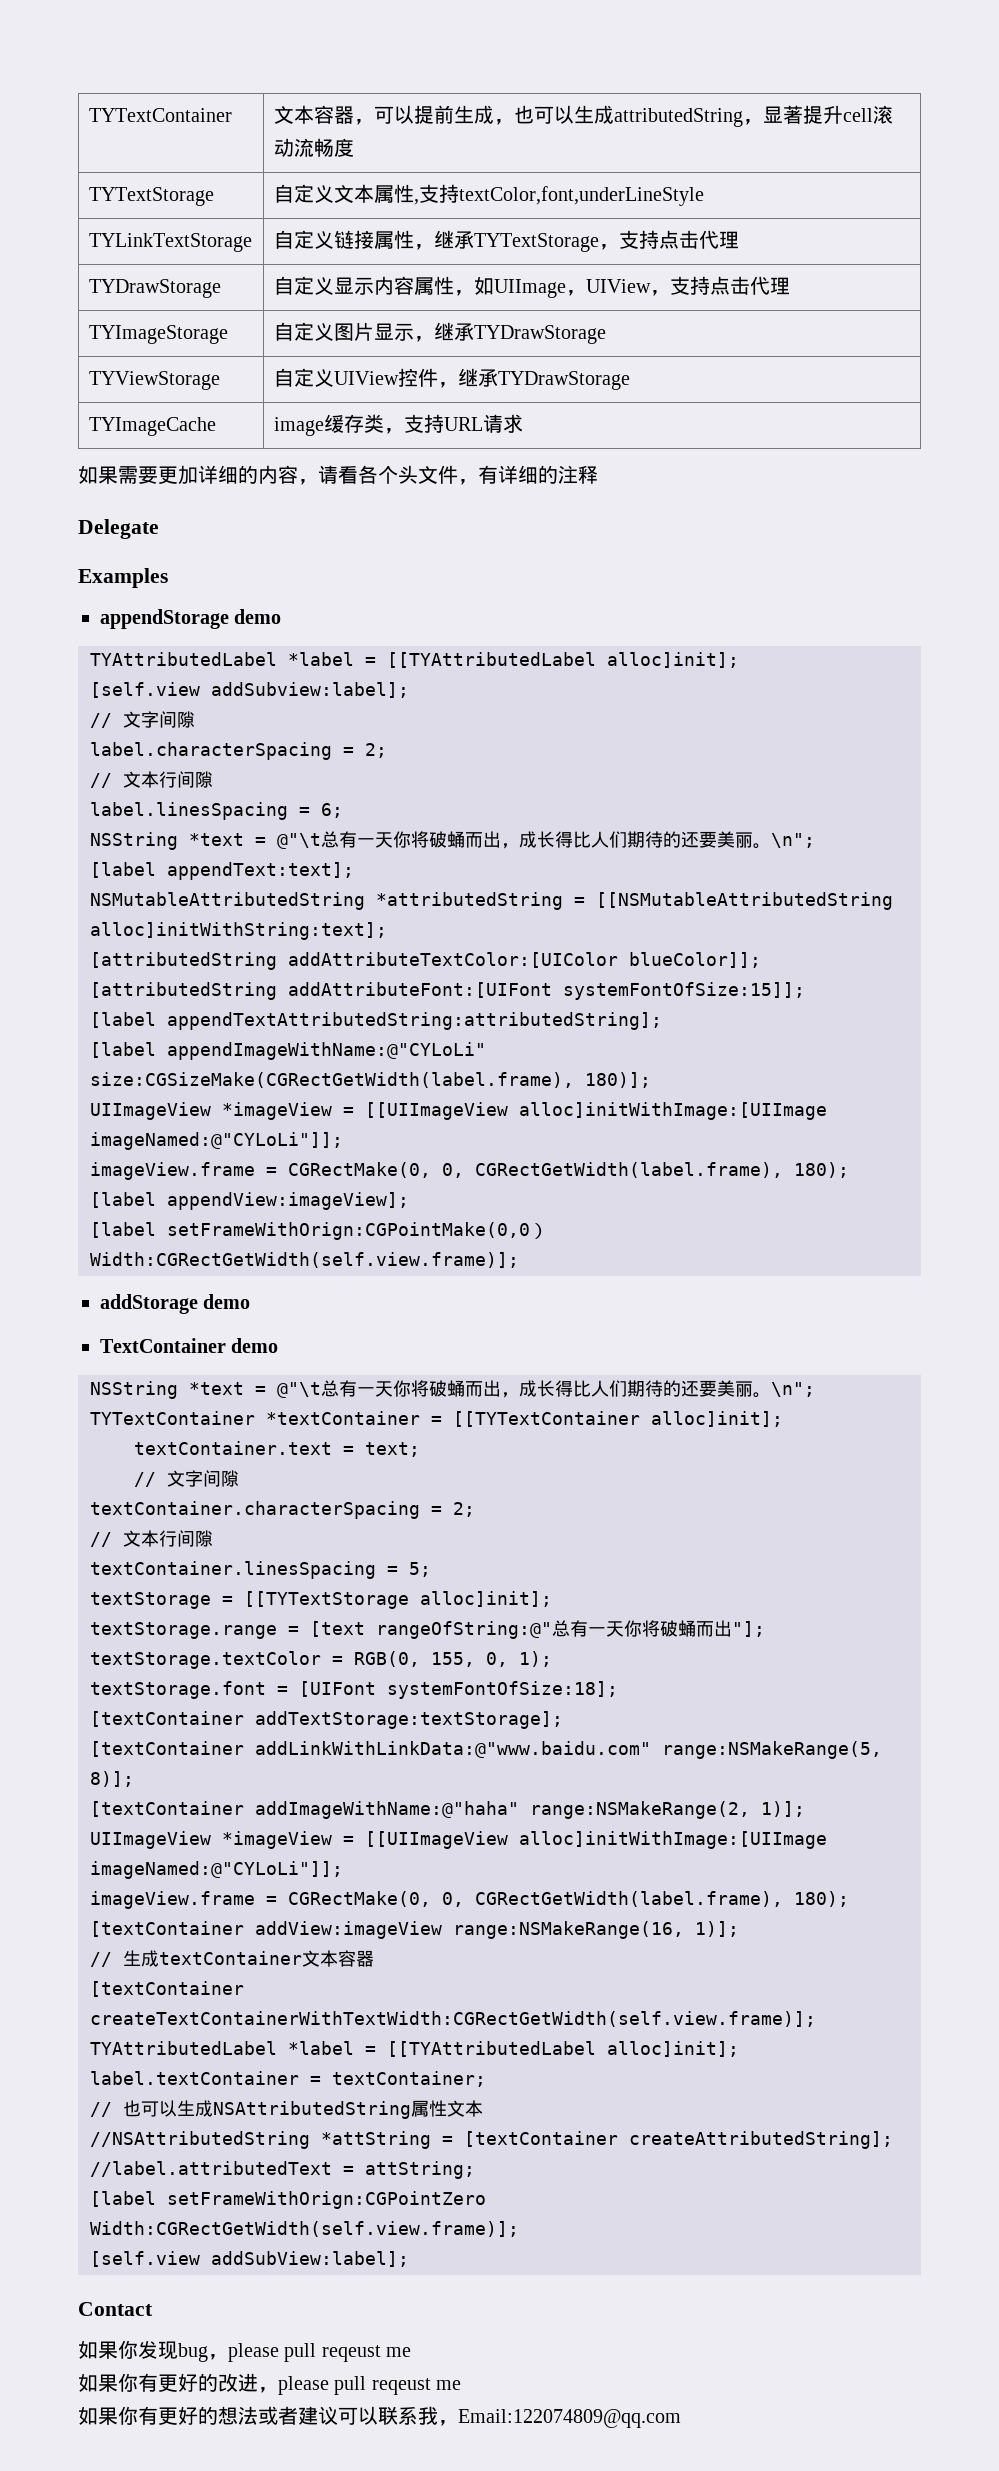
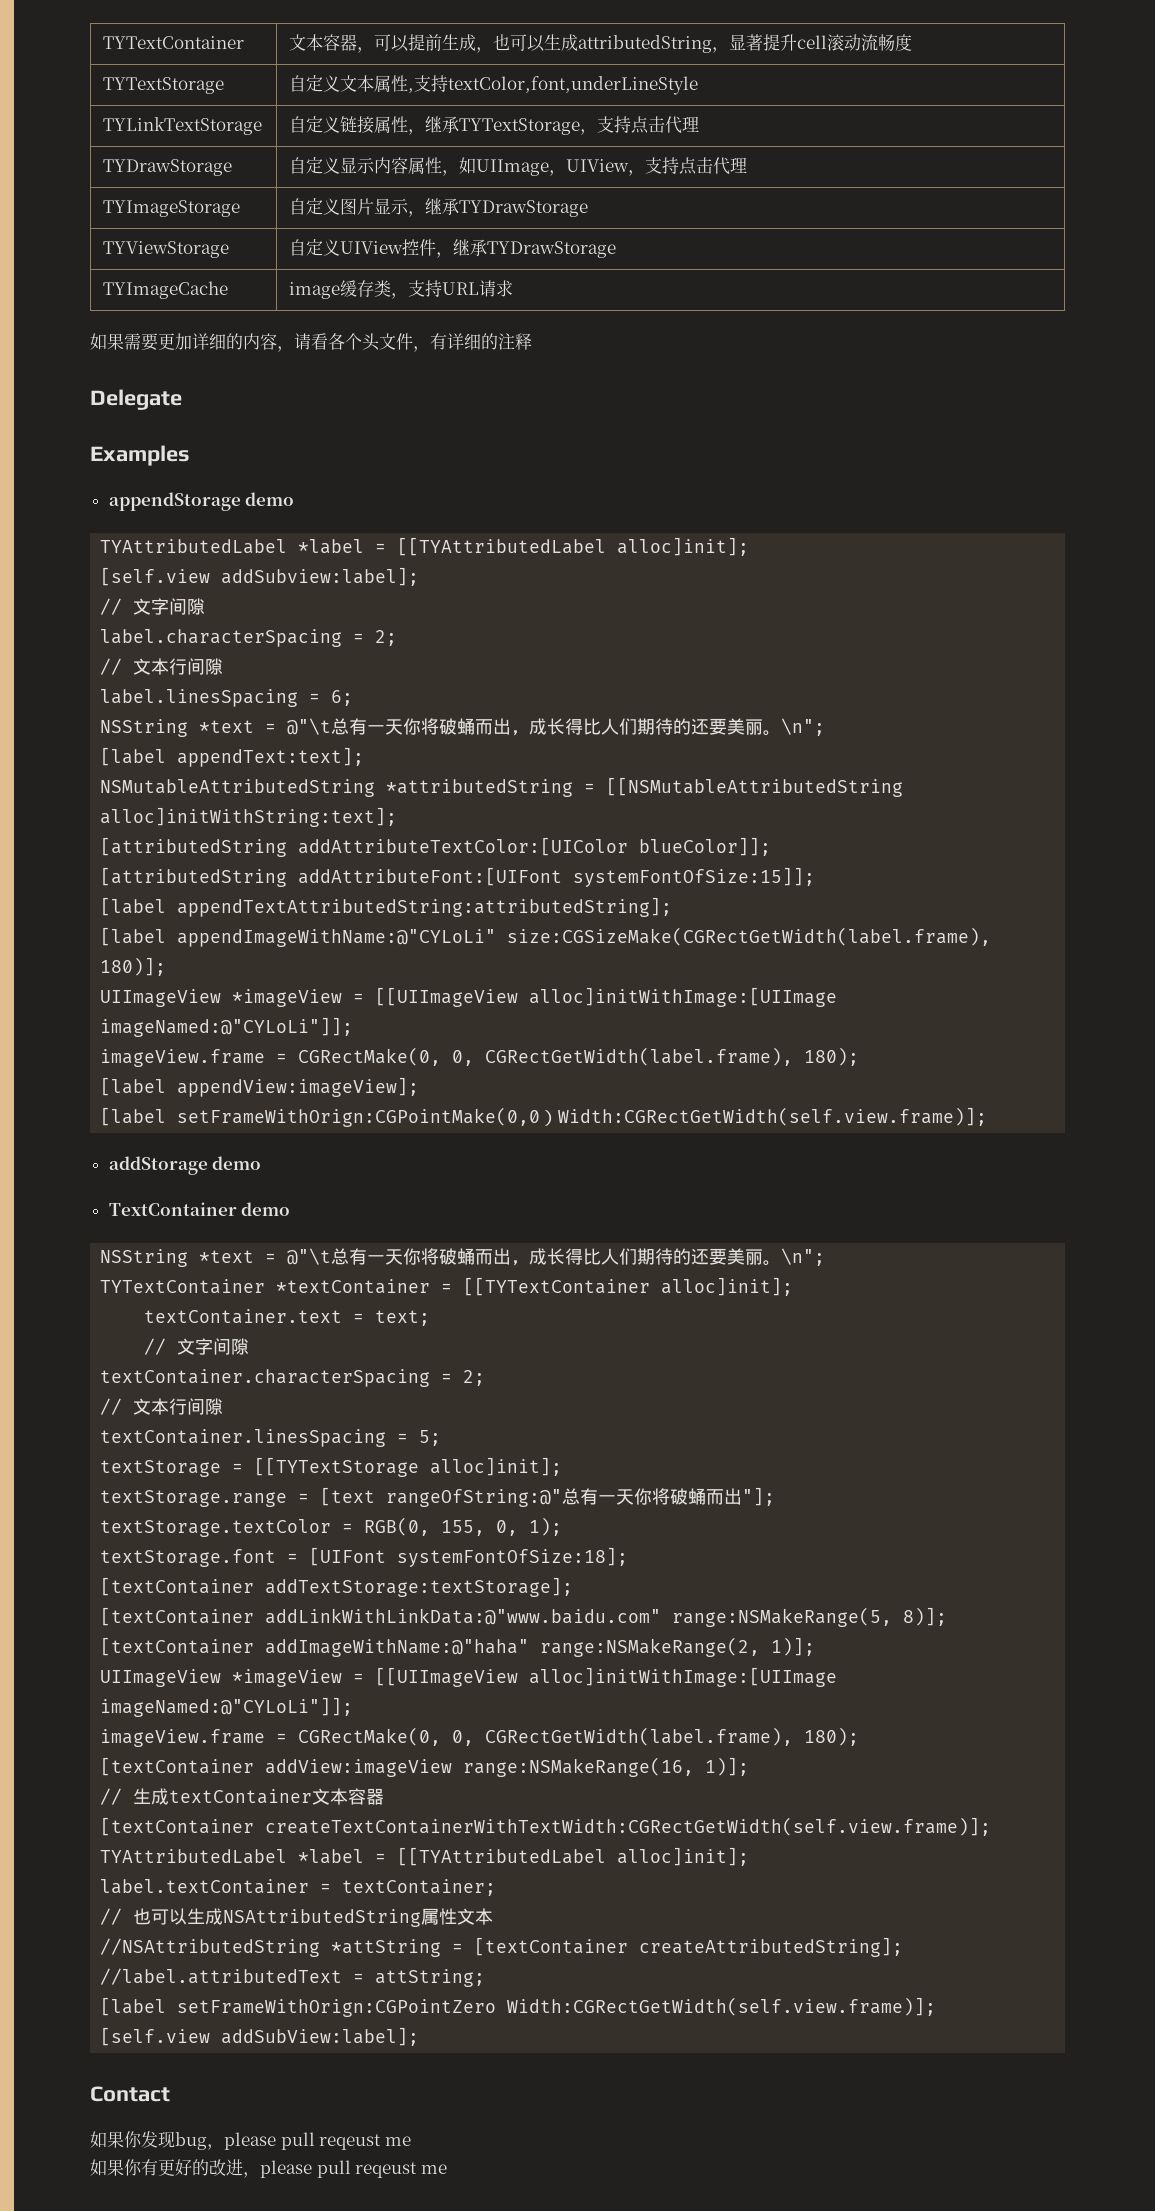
[78,2406,681,2428] // 如果你有更好的想法或者建议可以联系我，Email:122074809@qq.com -> (447, 2169) none

